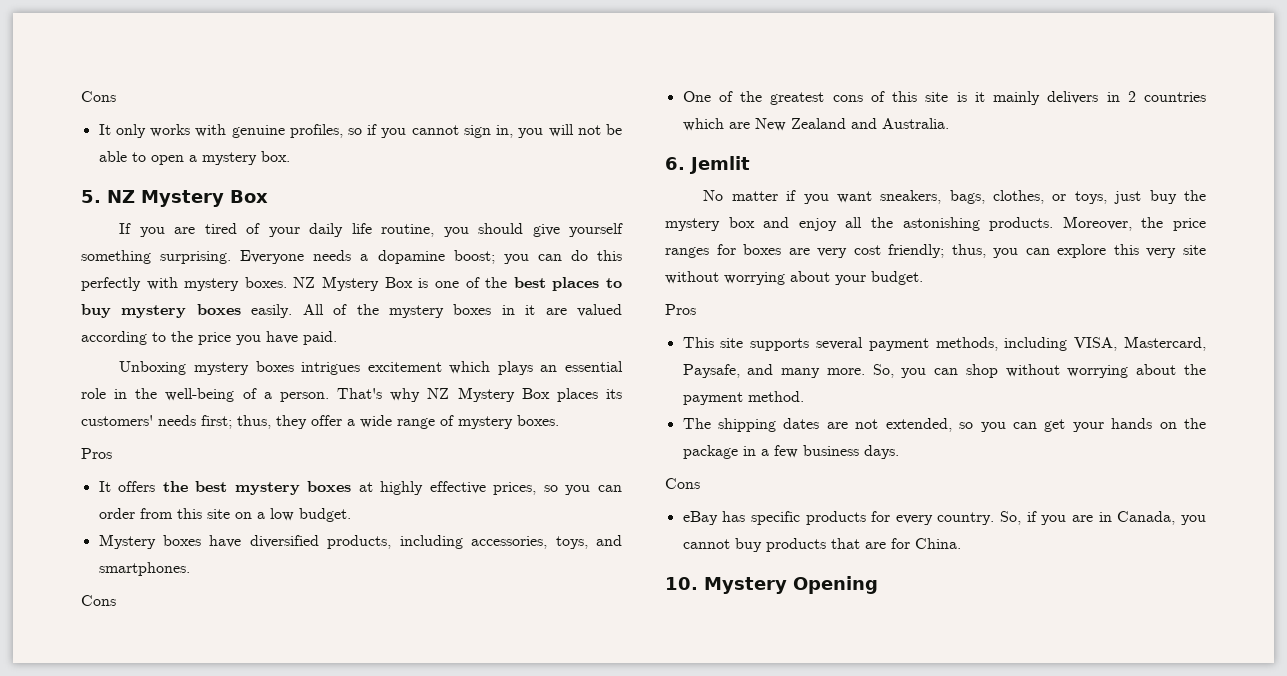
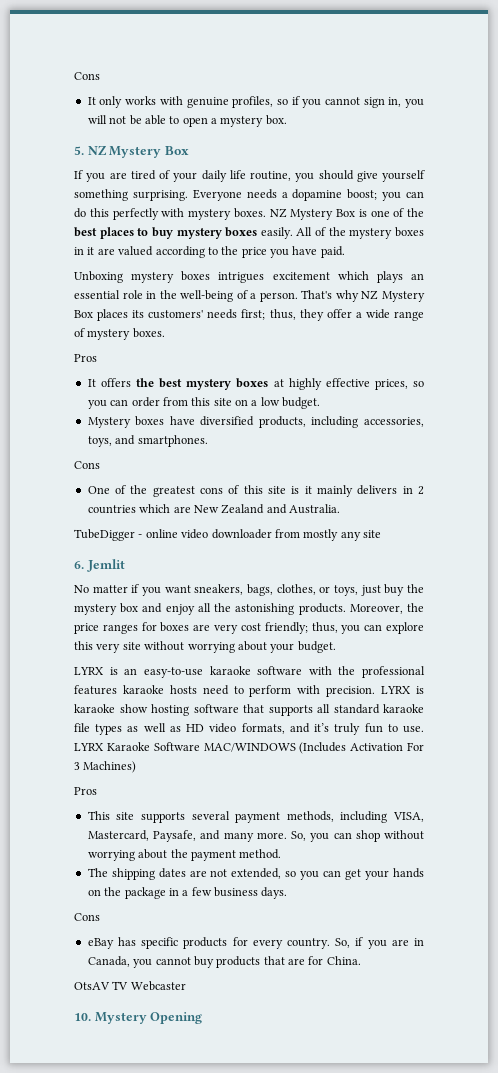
(949, 123) none -> [74,529,381,541] // TubeDigger - online video downloader from mostly any site
(923, 278) none -> [74,666,425,678] [74,685,424,697] [74,704,424,716] [74,723,424,735] [74,742,424,754] [74,761,137,773] // LYRX is an easy-to-use karaoke software with the professional features karaoke hosts need to perform with precision. LYRX is karaoke show hosting software that supports all standard karaoke file types as well as HD video formats, and it’s truly fun to use. LYRX Karaoke Software MAC/WINDOWS (Includes Activation For 3 Machines)
(961, 543) none -> [74,981,186,991] // OtsAV TV Webcaster

